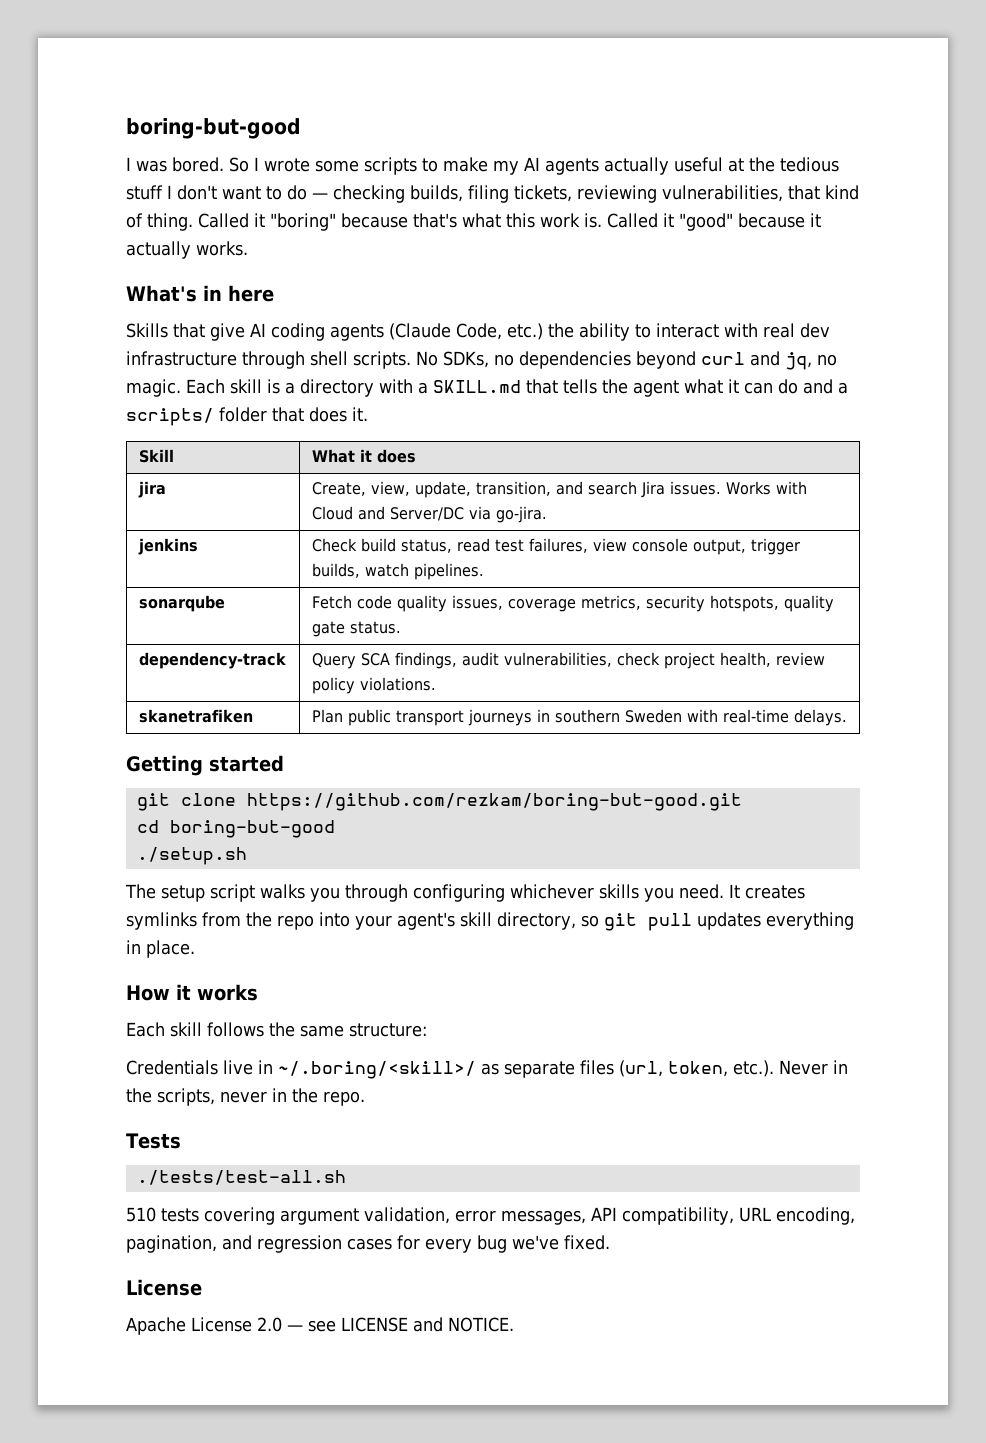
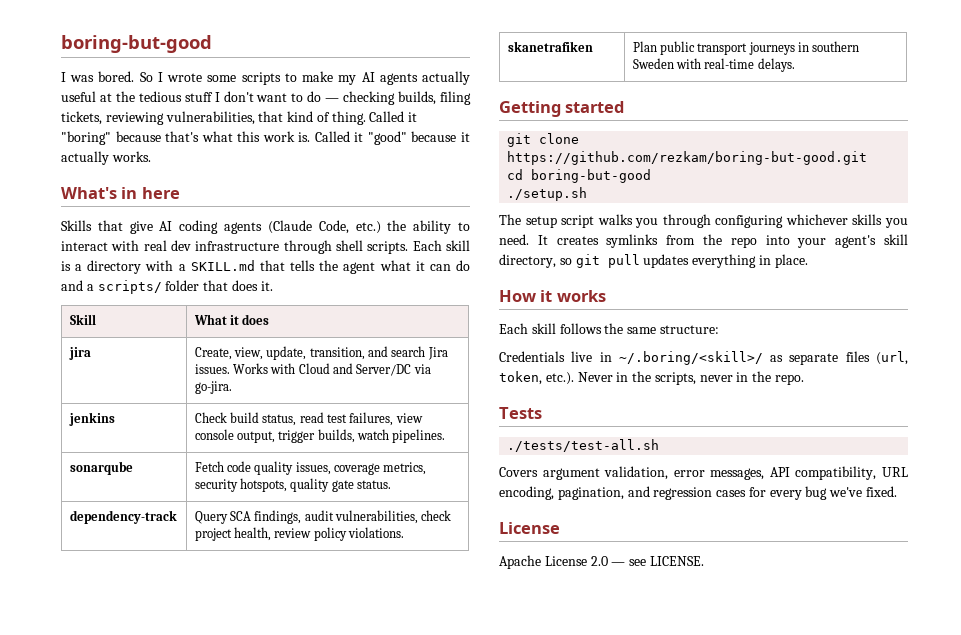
[416,351,837,370] [126,379,181,397] No SDKs, no dependencies beyond curl and jq, no magic. -> (409, 247) none
[126,1207,275,1225] 510 tests covering -> [499,467,538,477] Covers
[341,1317,514,1332] LICENSE and NOTICE. -> [649,556,704,566] LICENSE.

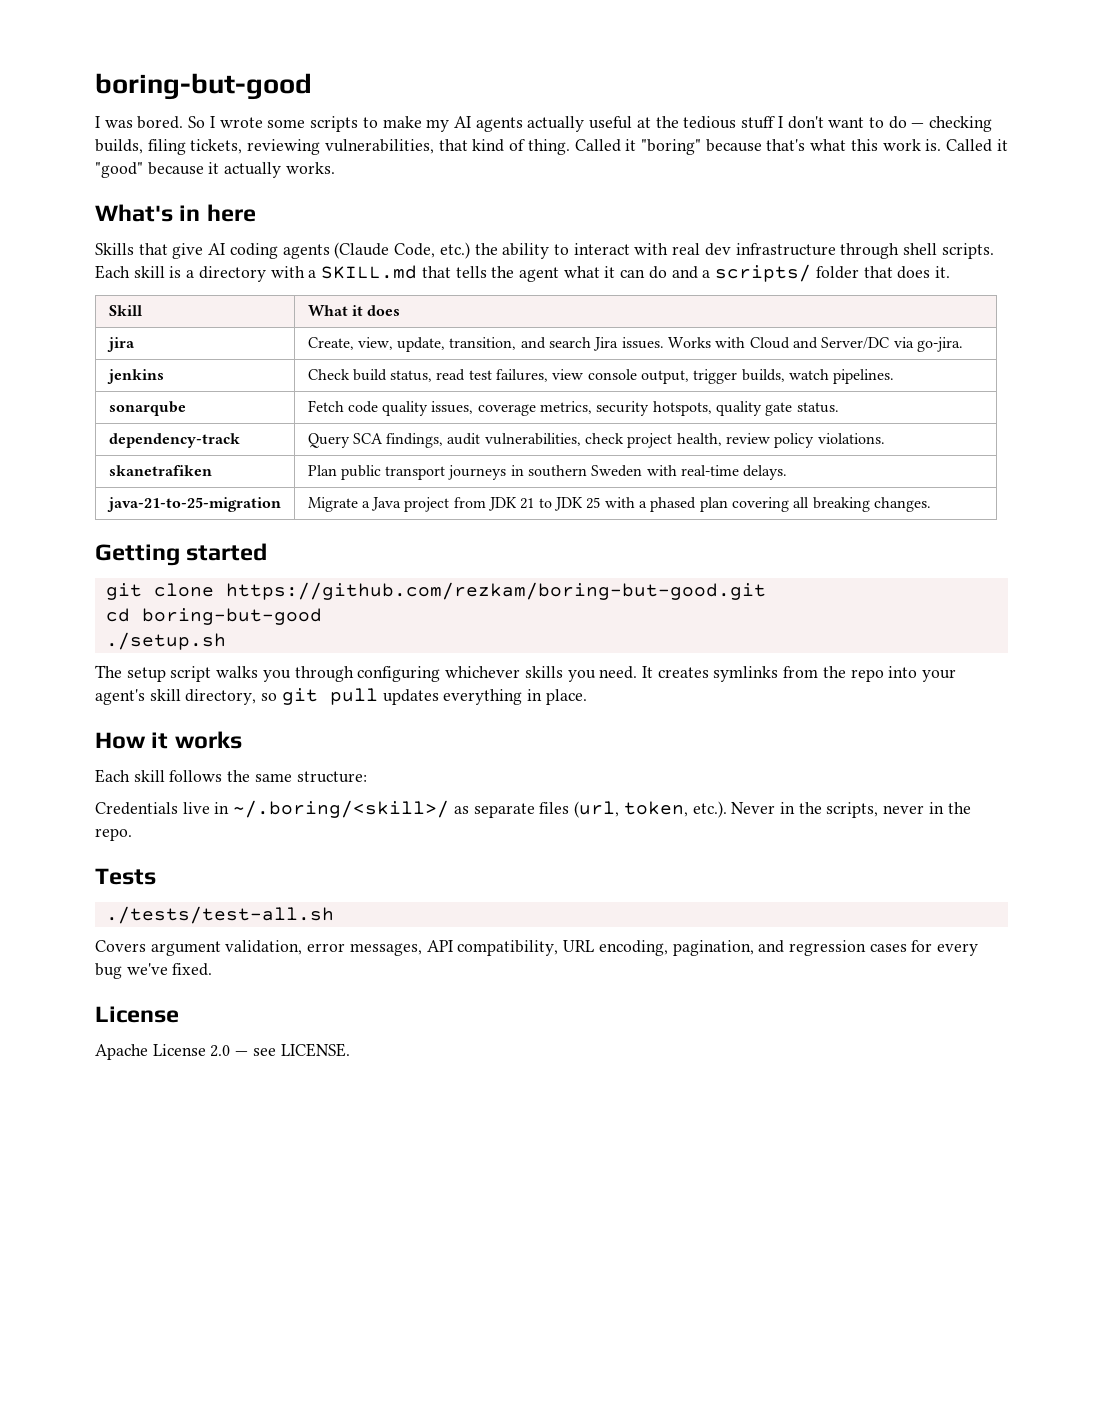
(795, 65) none -> [106,497,281,512] [307,497,931,512] // java-21-to-25-migration | Migrate a Java project from JDK 21 to JDK 25 with a phased plan covering all breaking changes.

